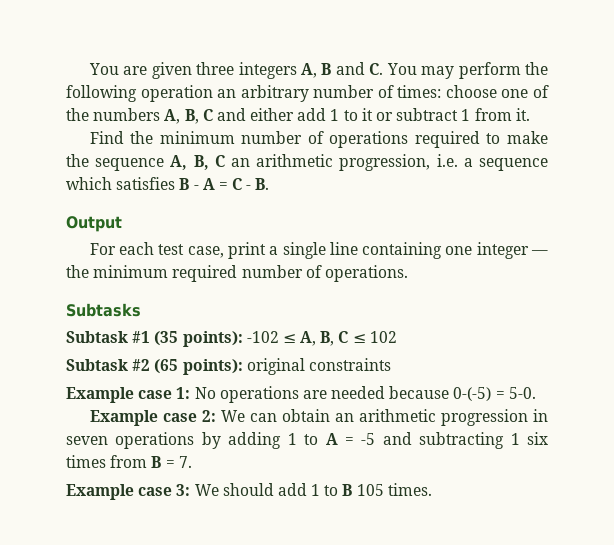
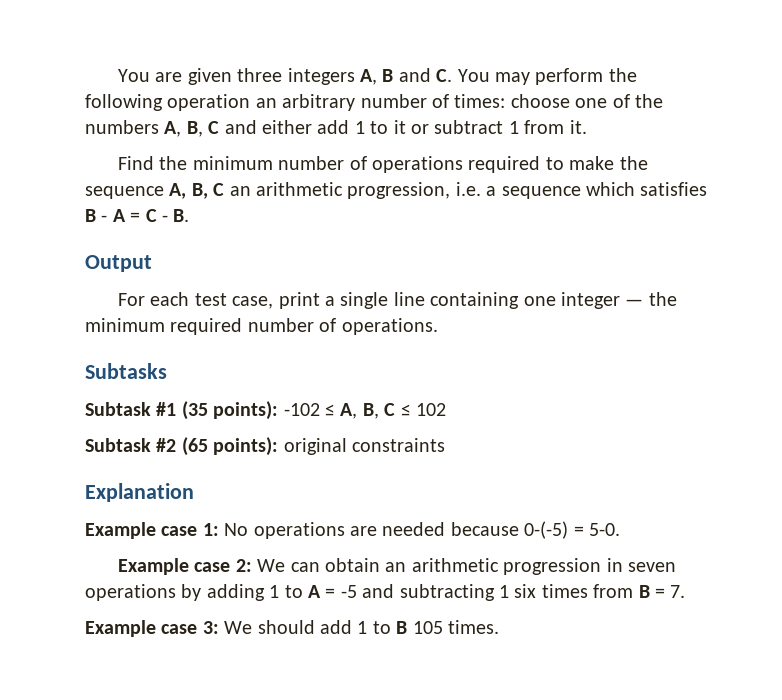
(391, 364) none -> [85,483,194,502] // Explanation

